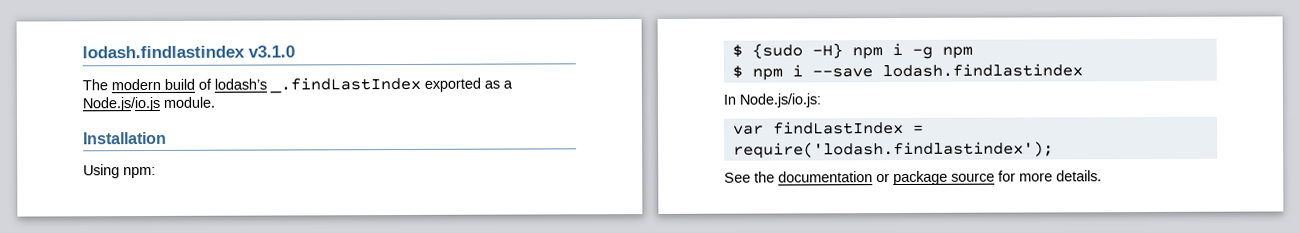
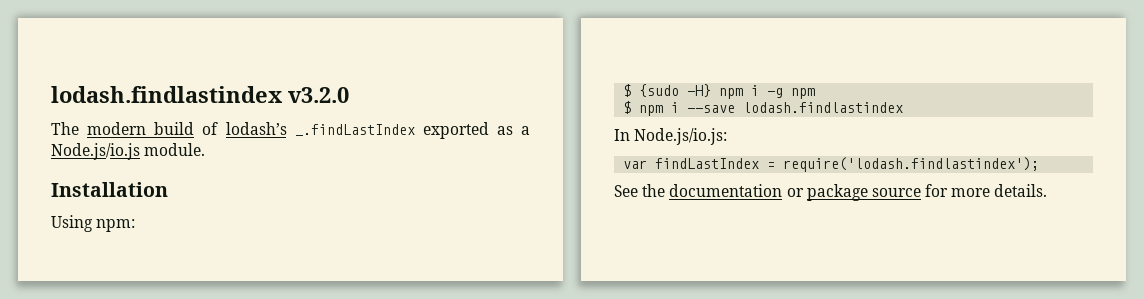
[82,45,295,59] lodash.findlastindex v3.1.0 -> [51,86,349,103] lodash.findlastindex v3.2.0

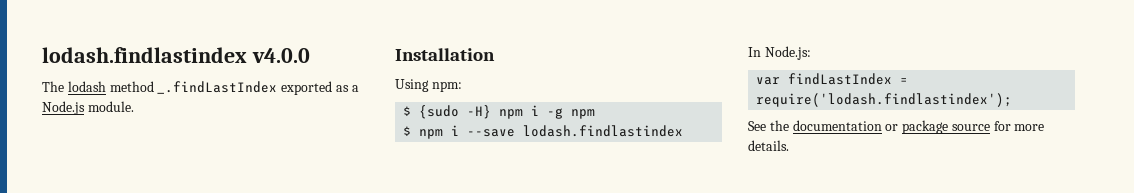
[51,86,349,103] lodash.findlastindex v3.2.0 -> [42,47,310,63] lodash.findlastindex v4.0.0
[87,122,287,135] modern build of lodash’s -> [67,81,154,92] lodash method
[51,143,140,160] Node.js/io.js -> [42,101,85,115] Node.js
[634,128,728,145] Node.js/io.js: -> [764,46,811,60] Node.js:

